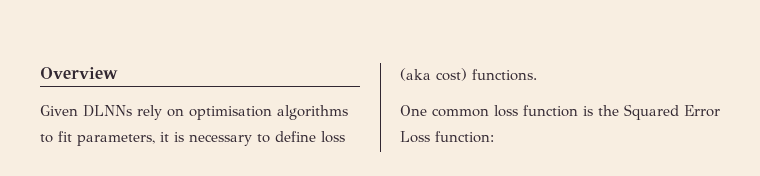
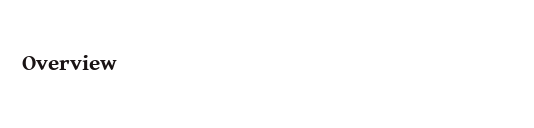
[40,105,348,120] [40,131,345,146] [400,68,537,81] [400,104,720,120] [400,131,494,143] // Given DLNNs rely on optimisation algorithms to fit parameters, it is necessary to define loss (aka cost) functions. // One common loss function is the Squared Error Loss function: -> (117, 62) none

